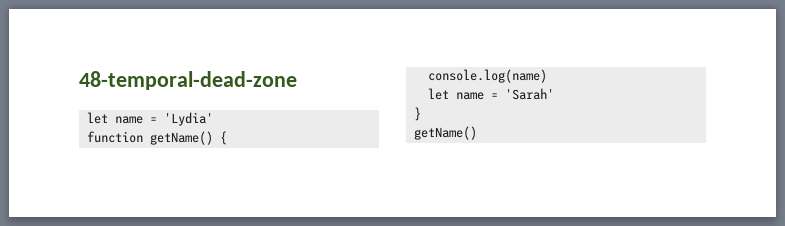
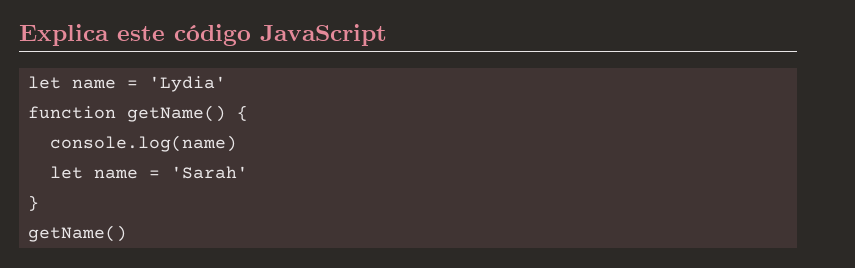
[79,71,297,90] 48-temporal-dead-zone -> [19,24,387,46] Explica este código JavaScript

